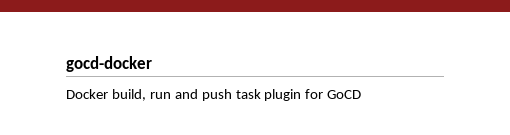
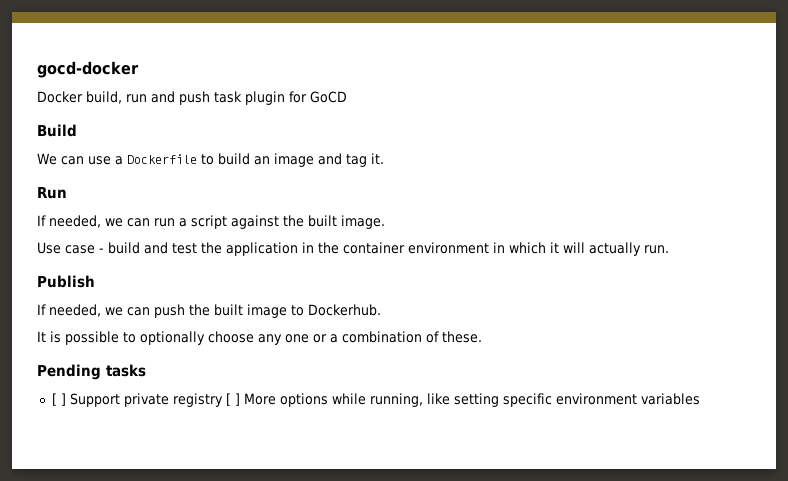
(362, 94) none -> [37,124,77,137] [37,153,384,167] [37,187,67,199] [37,215,385,229] [37,242,669,256] [37,275,95,288] [37,304,381,318] [37,331,482,345] [37,364,146,380] [51,393,700,407] // Build // We can use a Dockerfile to build an image and tag it. // Run // If needed, we can run a script against the built image. // Use case - build and test the application in the container environment in which it will actually run. // Publish // If needed, we can push the built image to Dockerhub. // It is possible to optionally choose any one or a combination of these. // Pending tasks // [ ] Support private registry [ ] More options while running, like setting specific environment variables

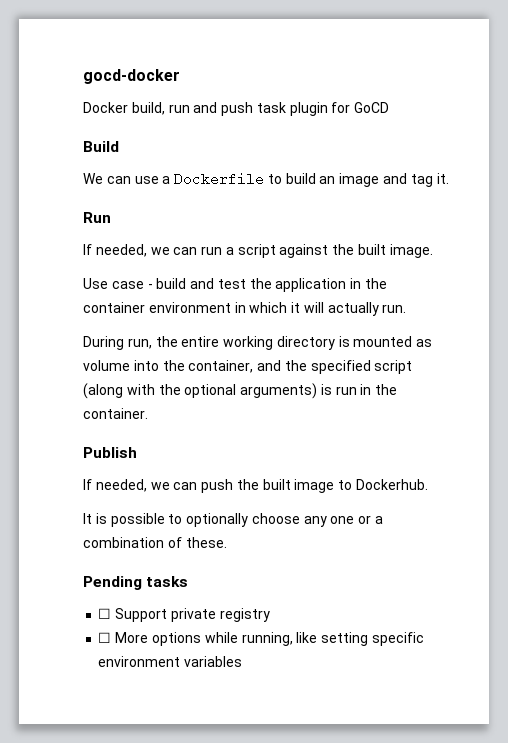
(669, 249) none -> [83,336,433,350] [83,360,413,374] [83,383,398,399] [83,408,148,419] // During run, the entire working directory is mounted as volume into the container, and the specified script (along with the optional arguments) is run in the container.
[51,393,66,406] [ ] -> [98,608,112,619] ☐
[225,393,240,406] [ ] -> [98,632,112,643] // ☐

